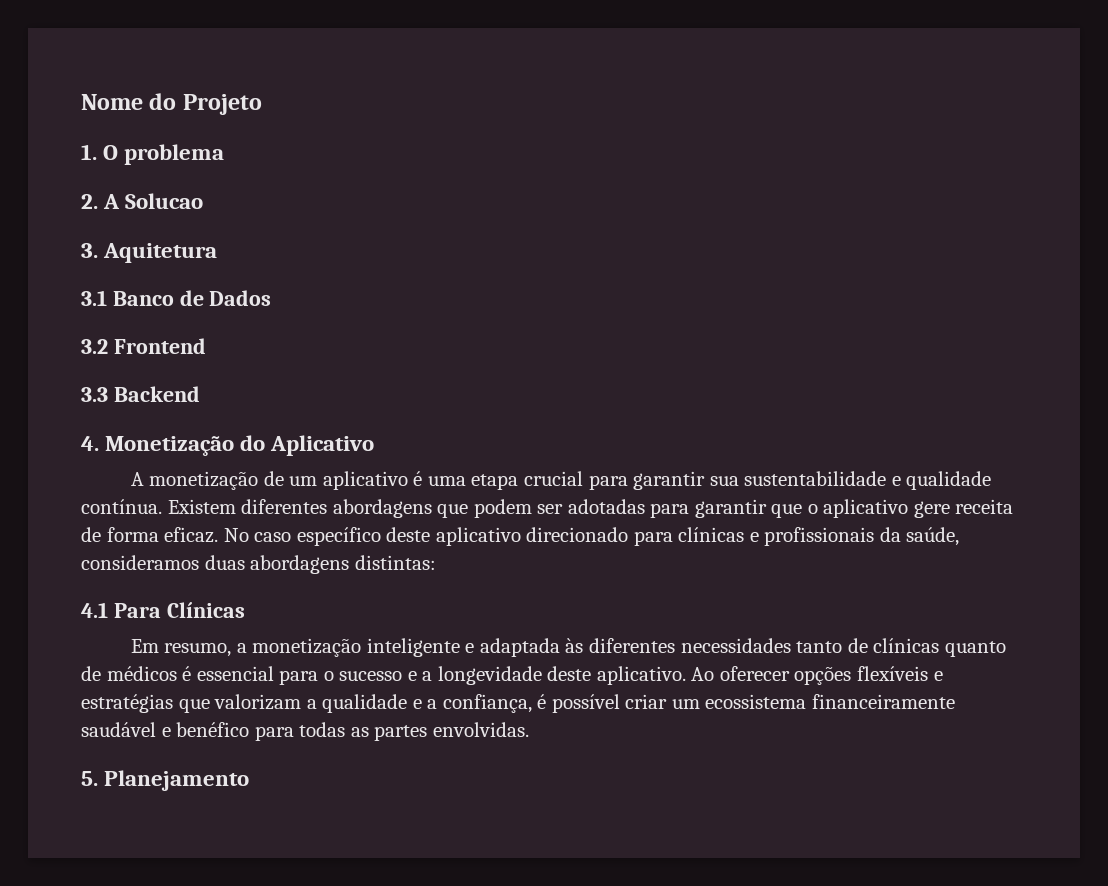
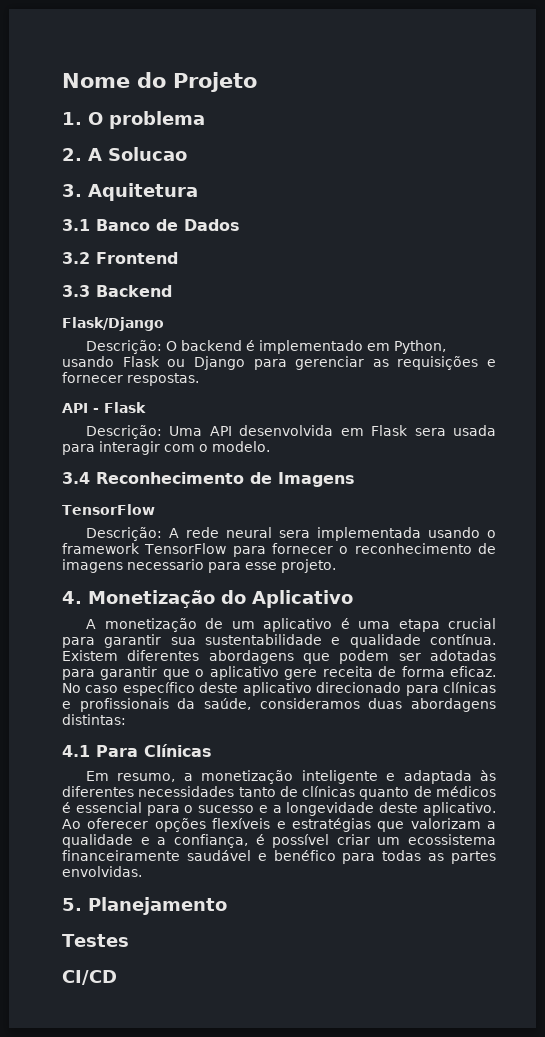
(200, 394) none -> [62,317,164,331] [86,340,447,354] [62,356,496,370] [62,372,199,386] [62,402,146,413] [86,425,497,439] [62,441,270,455] [62,472,355,487] [62,504,155,515] [86,527,496,541] [62,543,496,557] [62,559,336,573] // Flask/Django // Descrição: O backend é implementado em Python, usando Flask ou Django para gerenciar as requisições e fornecer respostas. // API - Flask // Descrição: Uma API desenvolvida em Flask sera usada para interagir com o modelo. // 3.4 Reconhecimento de Imagens // TensorFlow // Descrição: A rede neural sera implementada usando o framework TensorFlow para fornecer o reconhecimento de imagens necessario para esse projeto.
(250, 780) none -> [62,934,129,947] [62,970,117,985] // Testes // CI/CD

